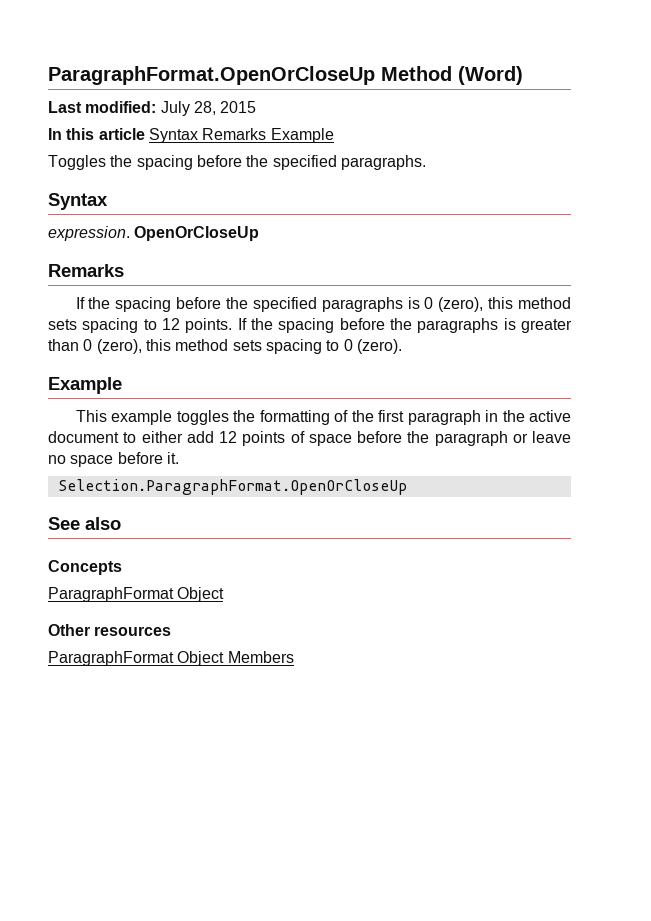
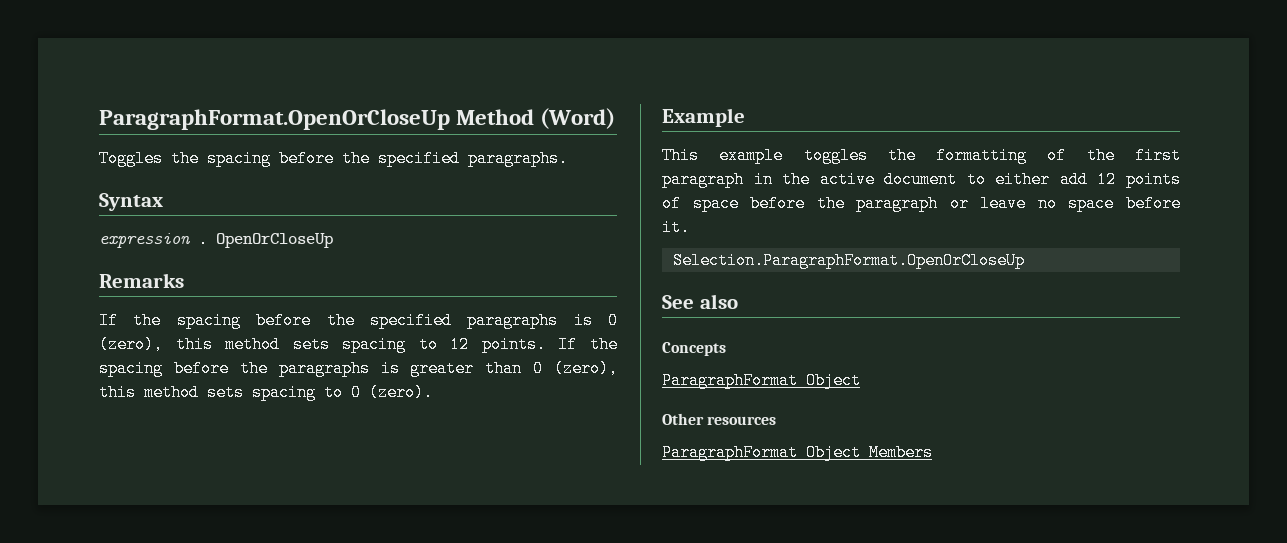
[48,101,257,116] [48,128,334,143] // Last modified: July 28, 2015 // In this article Syntax Remarks Example -> (616, 118) none
[48,226,130,241] expression. -> [99,231,208,248] expression .

